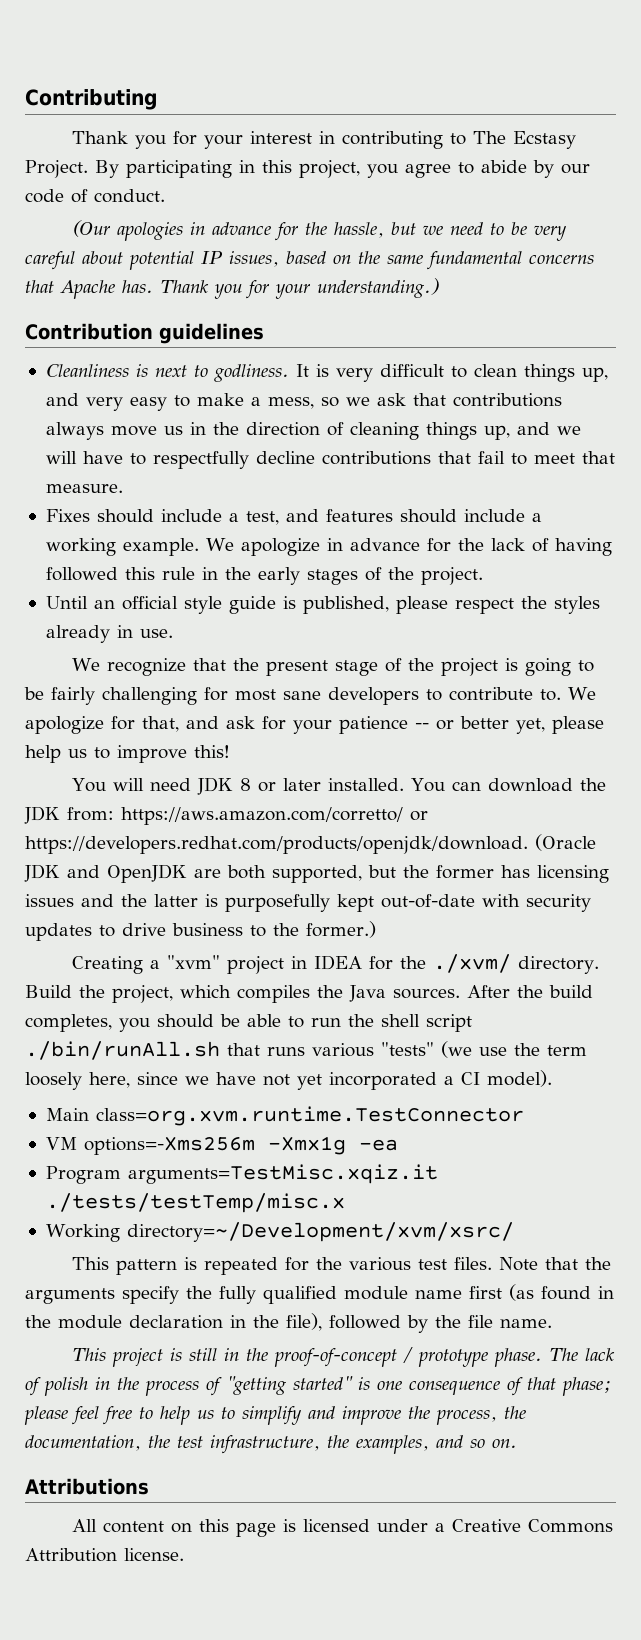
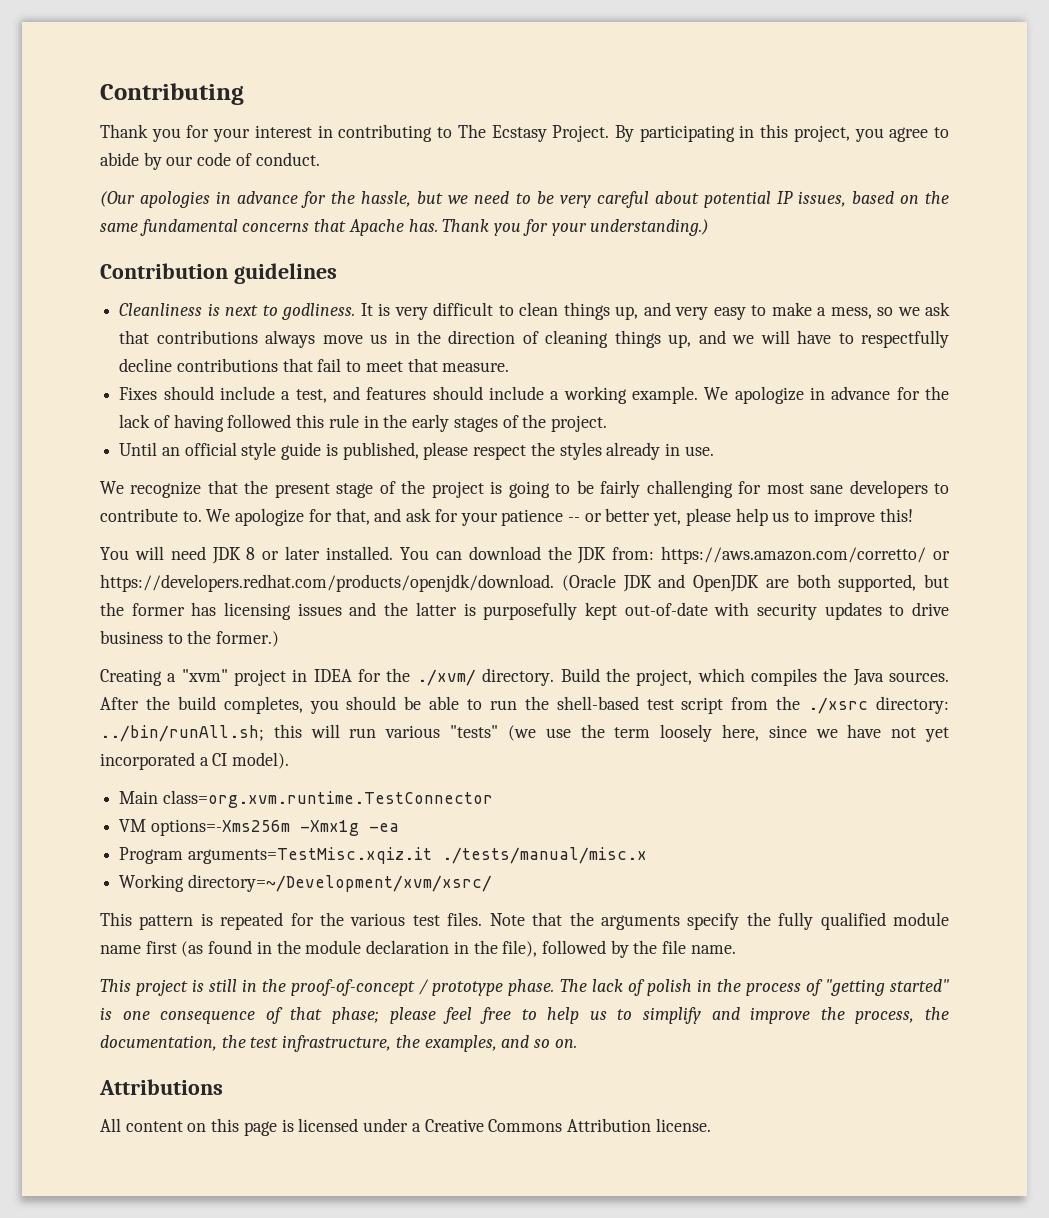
[381,1014,472,1032] [25,1041,305,1060] shell script ./bin/runAll.sh that runs -> [556,696,949,714] [100,724,377,742] shell-based test script from the ./xsrc directory: ../bin/runAll.sh; this will run
[45,1193,345,1213] ./tests/testTemp/misc.x -> [441,847,647,864] ./tests/manual/misc.x

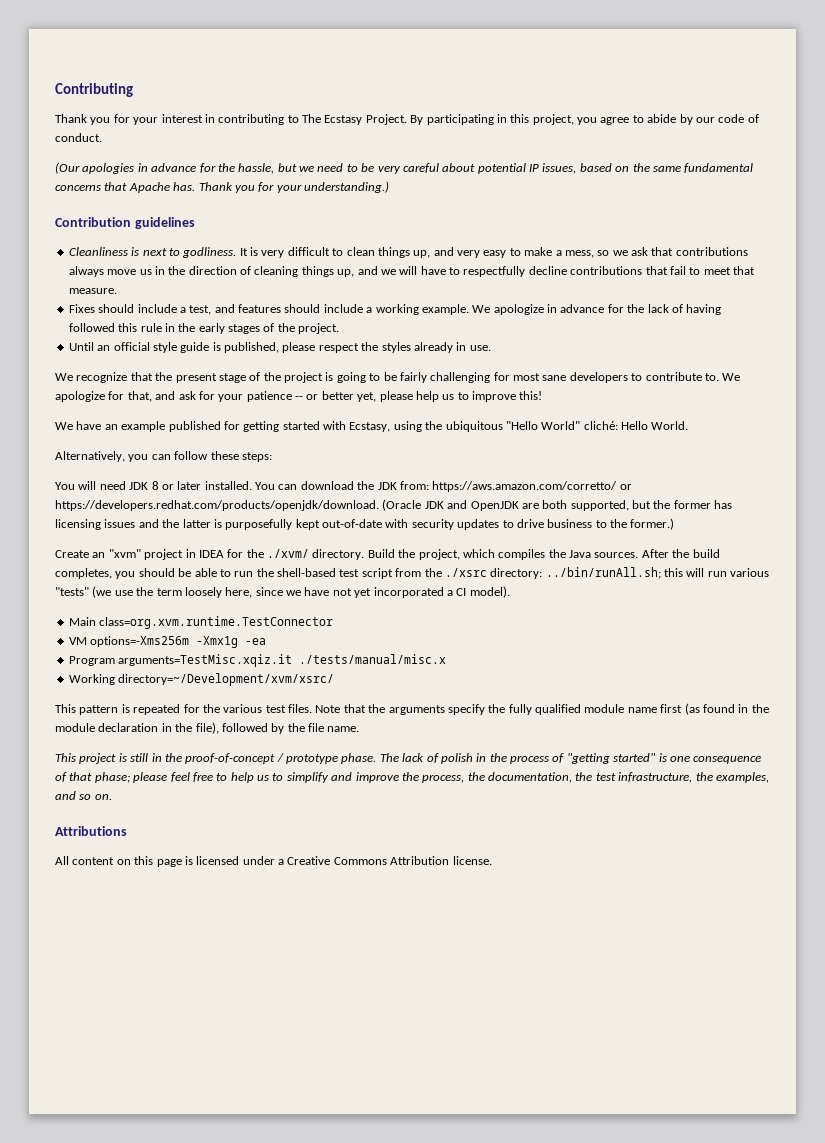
(913, 515) none -> [55,421,689,432] [55,451,272,462] // We have an example published for getting started with Ecstasy, using the ubiquitous "Hello World" cliché: Hello World. // Alternatively, you can follow these steps:
[100,669,177,686] Creating a -> [55,550,106,558] Create an

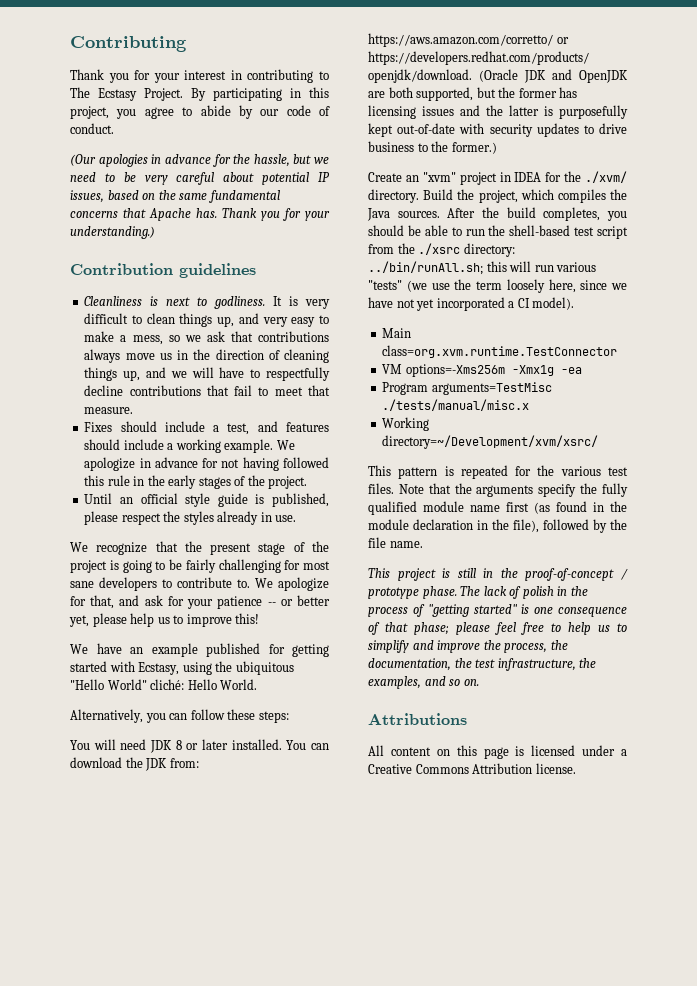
[627,304,683,313] the lack of -> [221,459,240,468] not
[118,654,293,667] arguments=TestMisc.xqiz.it -> [431,382,552,395] arguments=TestMisc

